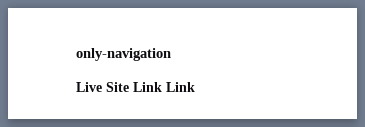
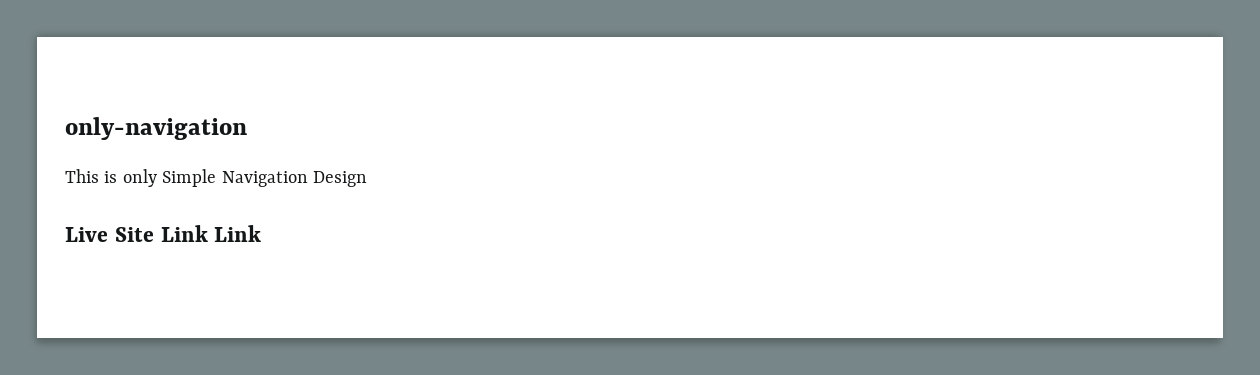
(171, 54) none -> [65,169,367,187] // This is only Simple Navigation Design

